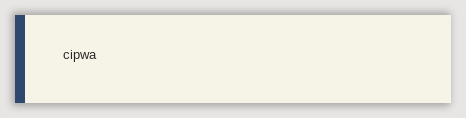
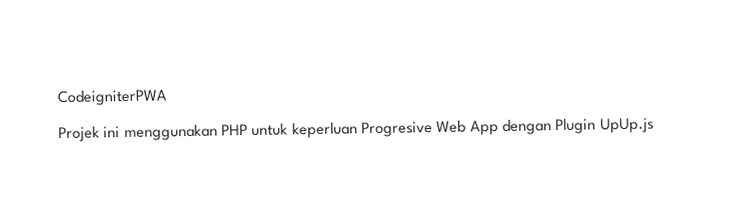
[63,50,97,62] cipwa -> [57,89,167,107] [58,117,654,143] CodeigniterPWA // Projek ini menggunakan PHP untuk keperluan Progresive Web App dengan Plugin UpUp.js

